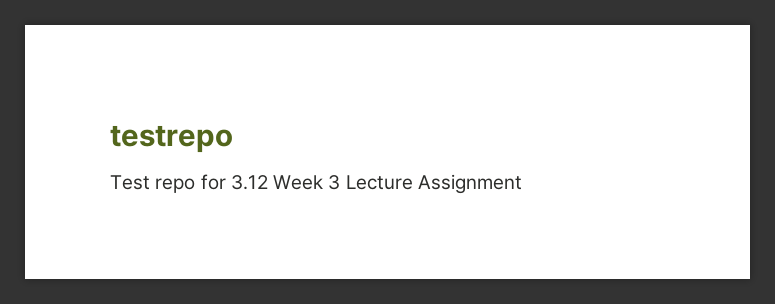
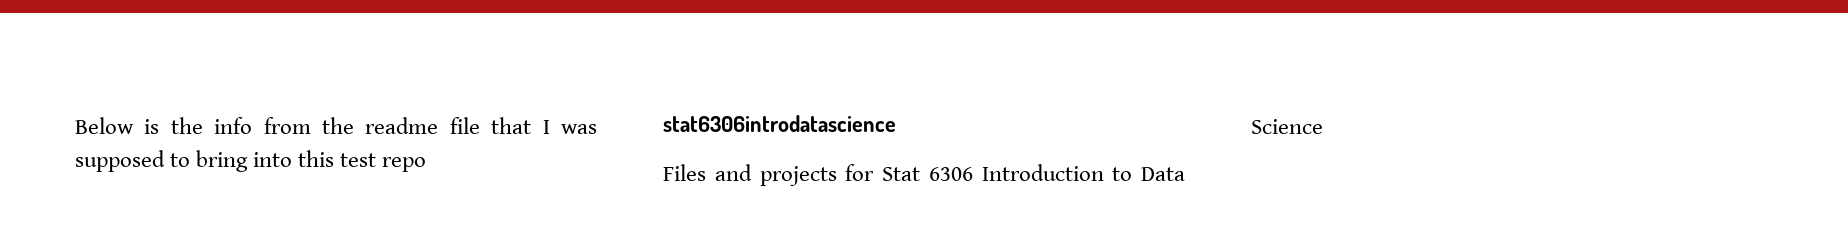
[110,125,233,153] [110,174,522,194] testrepo // Test repo for 3.12 Week 3 Lecture Assignment -> [75,117,597,134] [75,150,427,172] [663,115,896,132] [663,164,1185,186] [1251,119,1323,134] Below is the info from the readme file that I was supposed to bring into this test repo // stat6306introdatascience // Files and projects for Stat 6306 Introduction to Data Science

